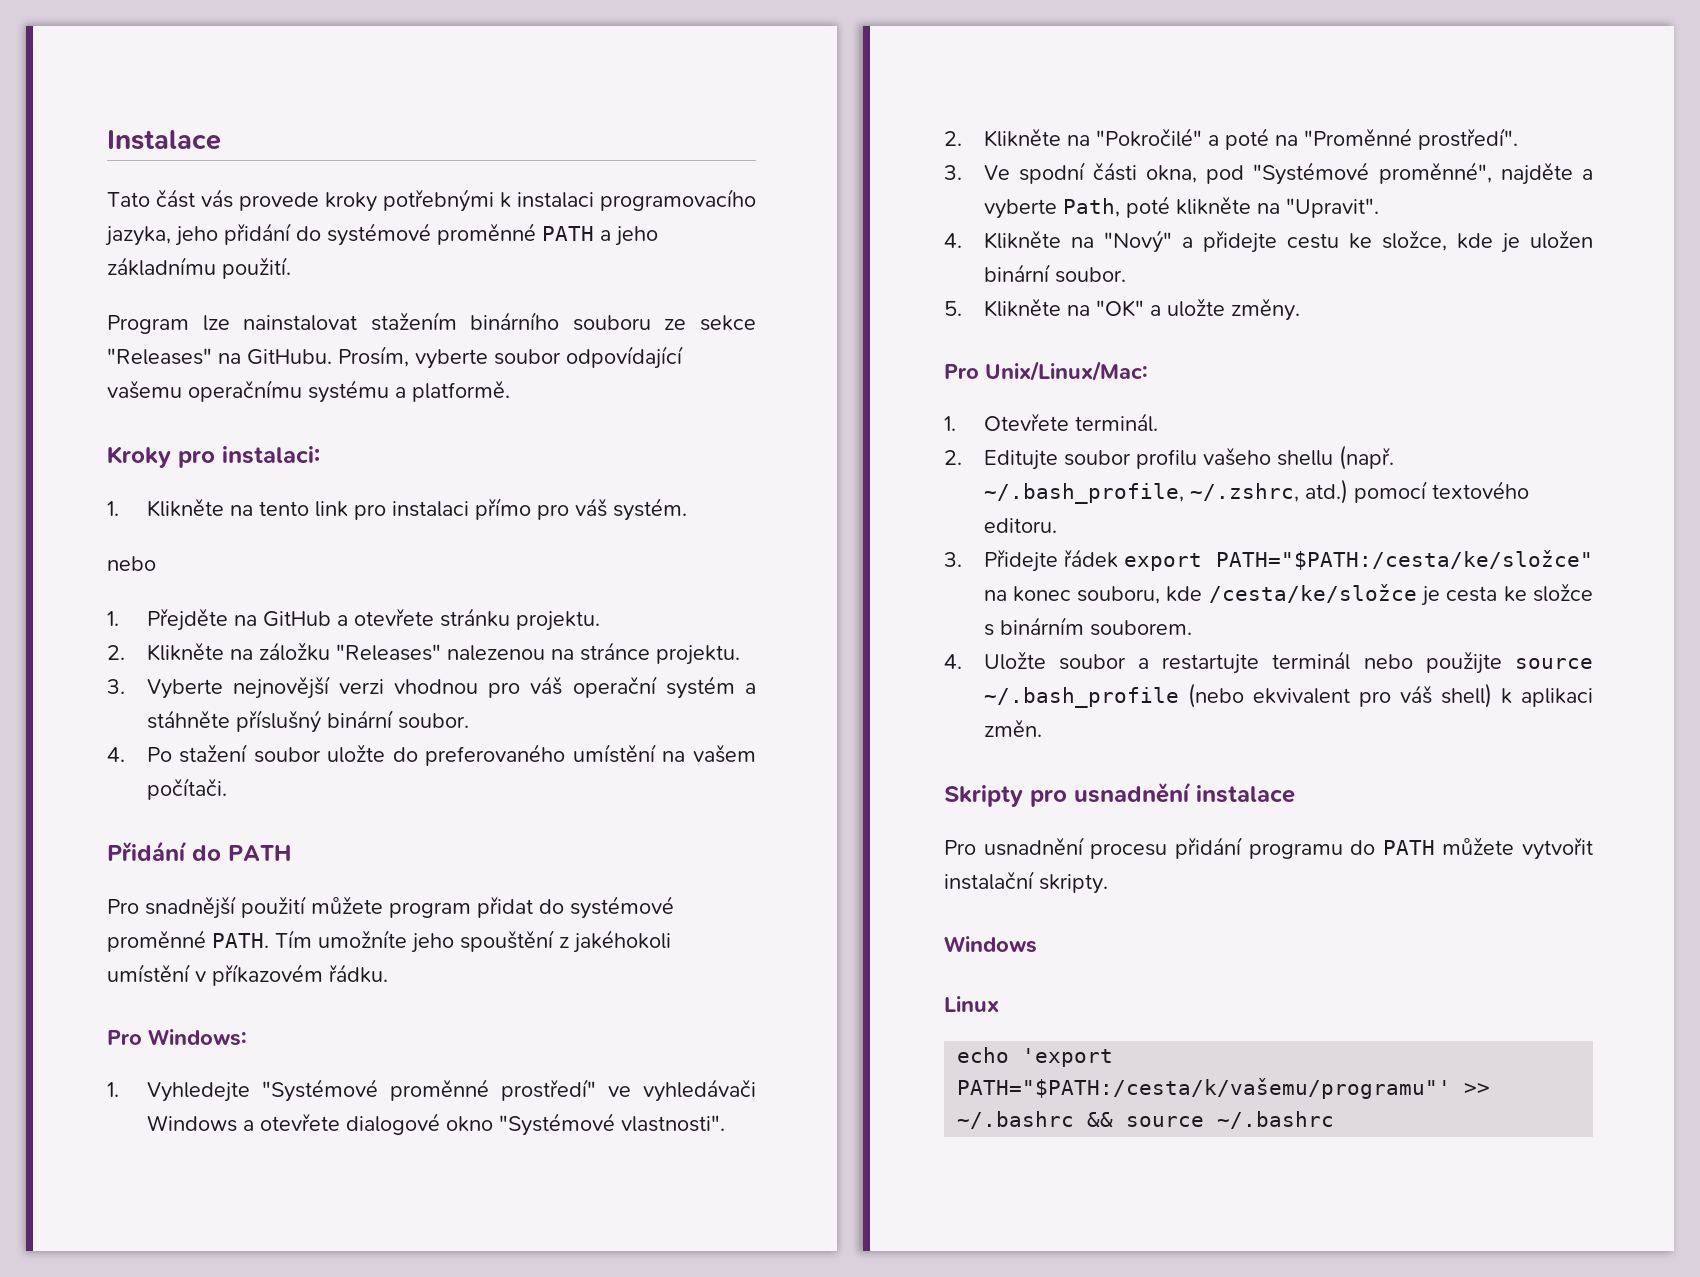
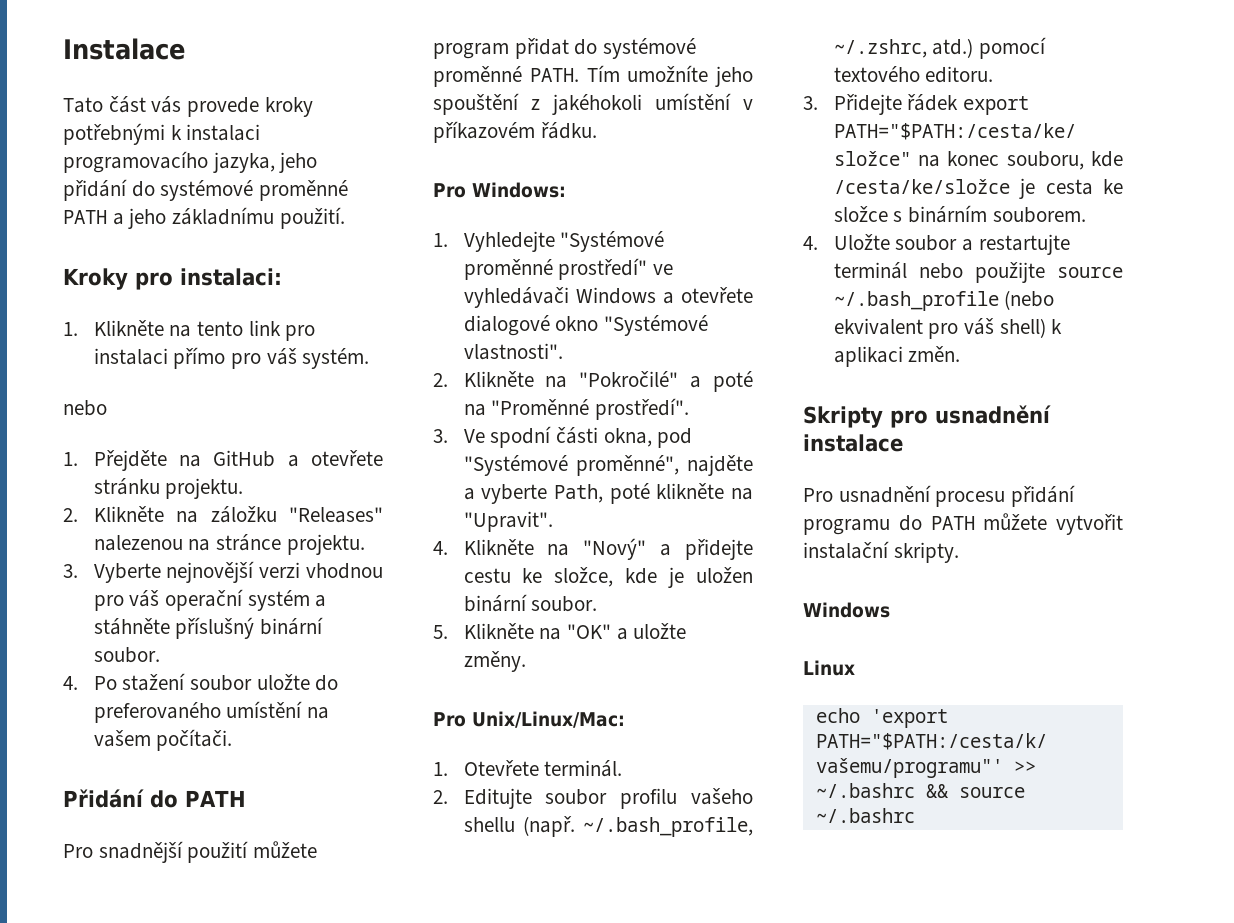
[107,312,756,334] [107,346,683,369] [107,380,510,403] // Program lze nainstalovat stažením binárního souboru ze sekce "Releases" na GitHubu. Prosím, vyberte soubor odpovídající vašemu operačnímu systému a platformě. -> (345, 218) none

